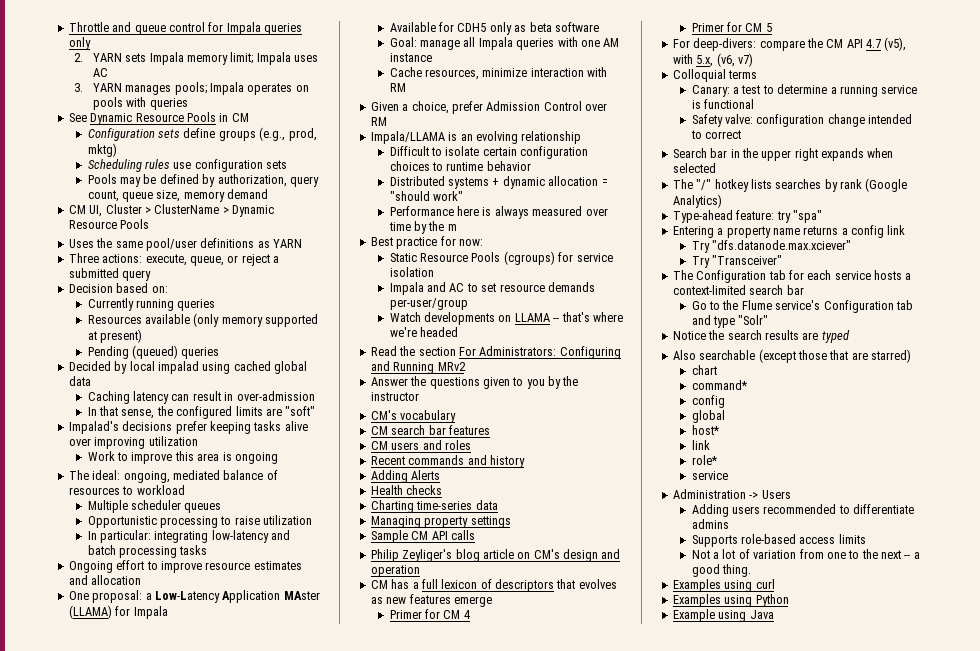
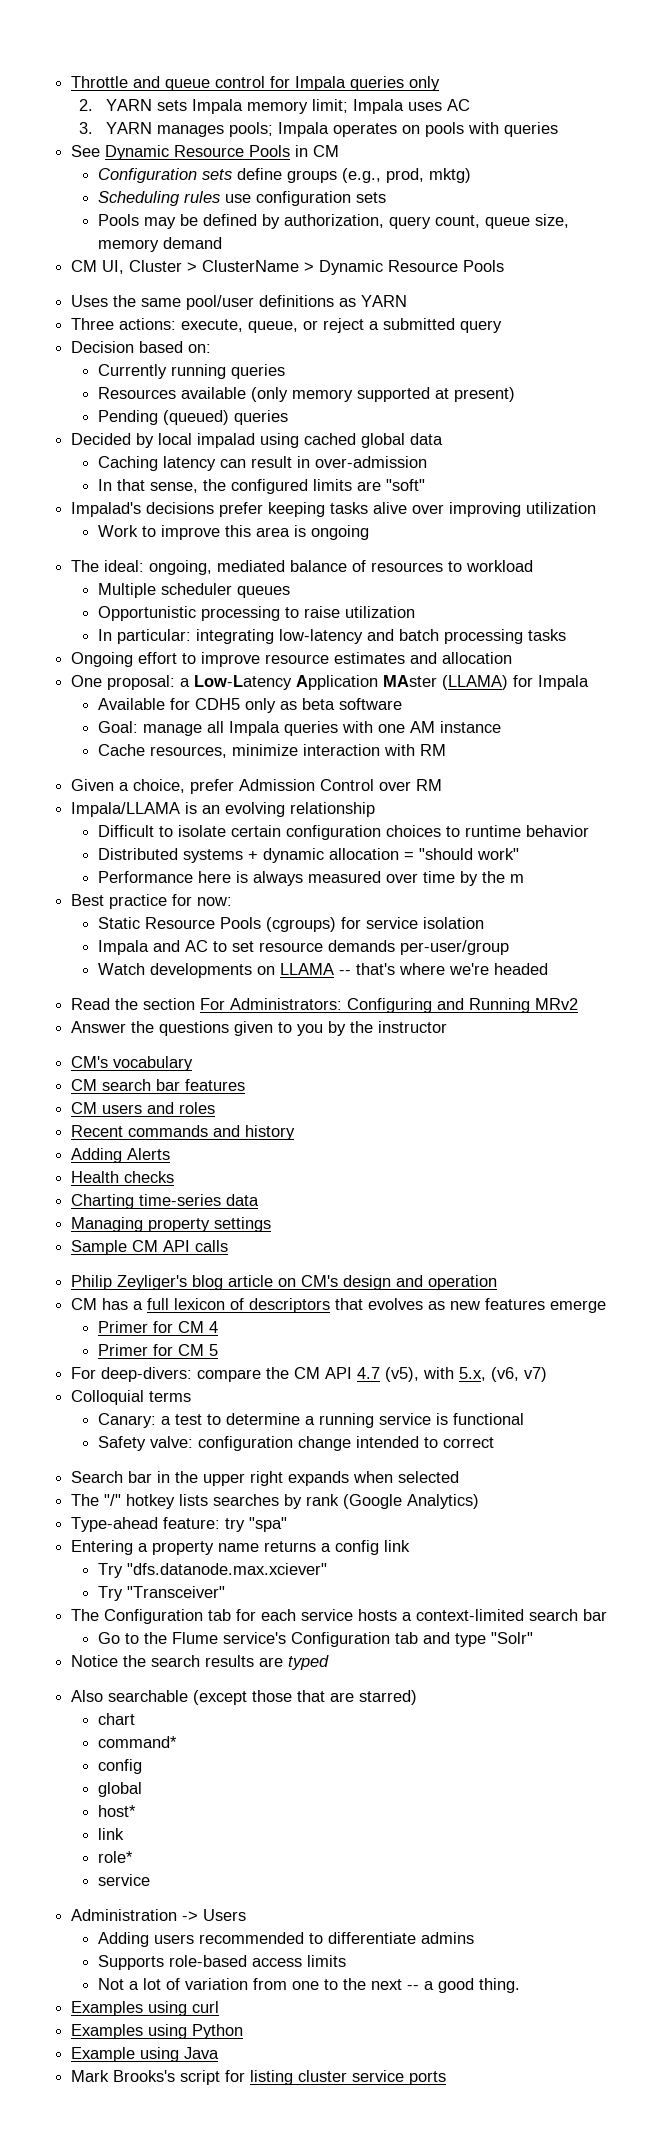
(774, 614) none -> [71,2070,447,2085] // Mark Brooks's script for listing cluster service ports

